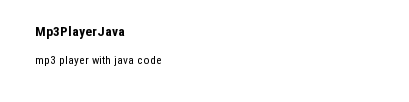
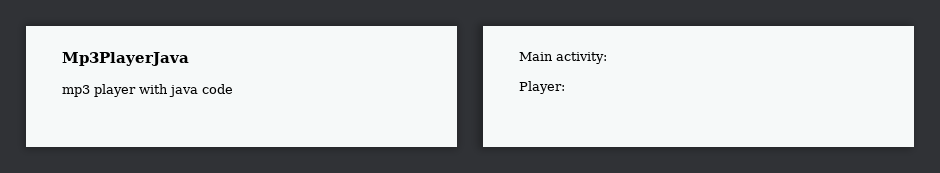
(163, 60) none -> [519,52,607,64] [519,81,565,94] // Main activity: // Player:

